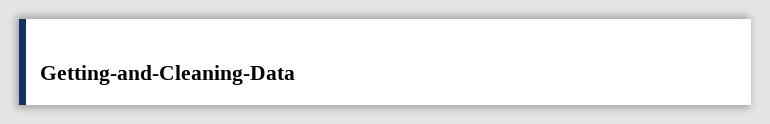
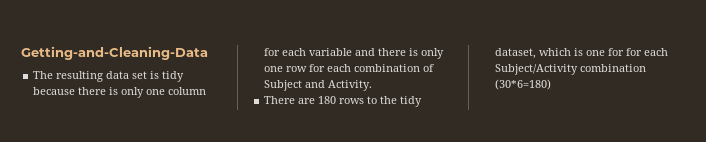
(295, 75) none -> [33,71,185,82] [33,87,207,98] [264,48,445,59] [264,64,435,72] [264,80,373,91] [264,96,423,107] [495,48,669,59] [495,64,647,75] [495,79,552,90] // The resulting data set is tidy because there is only one column for each variable and there is only one row for each combination of Subject and Activity. // There are 180 rows to the tidy dataset, which is one for for each Subject/Activity combination (30*6=180)

